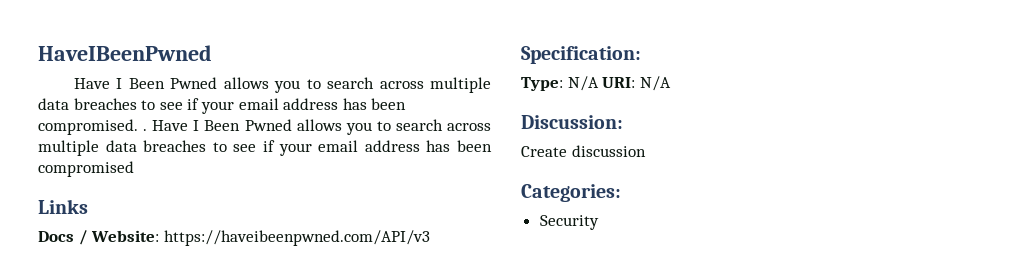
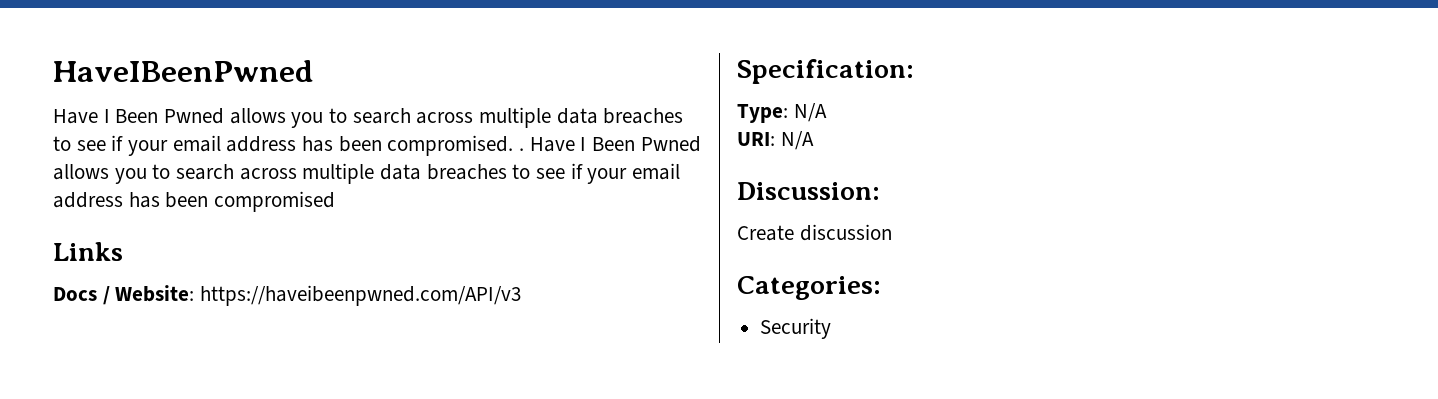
(599, 83) none -> (827, 112) //

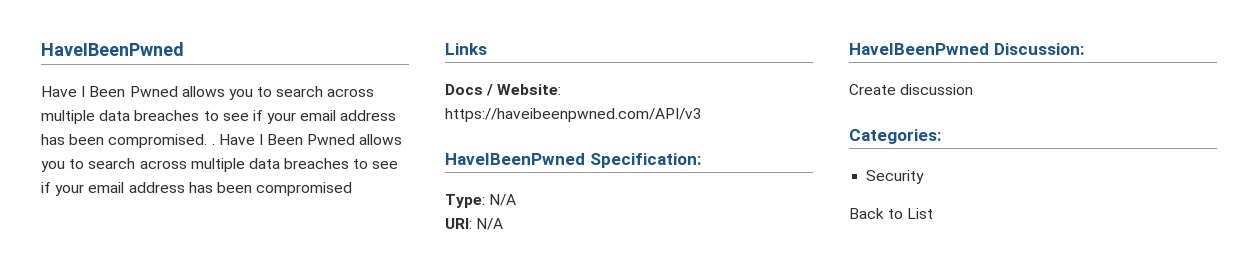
(522, 295) none -> [445,153,585,165] HaveIBeenPwned
(814, 140) none -> [849,43,989,55] HaveIBeenPwned
(832, 328) none -> [849,208,934,219] // Back to List

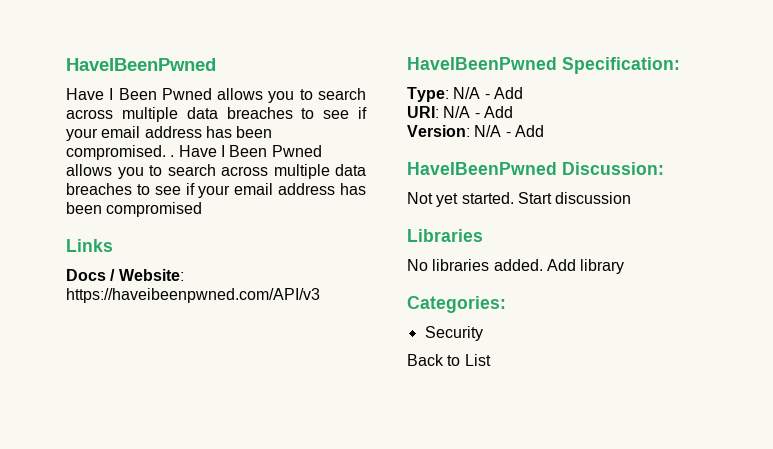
(517, 200) none -> [484,87,523,99] - Add
[849,43,1084,55] [849,84,974,95] // HaveIBeenPwned Discussion: // Create discussion -> [474,106,513,118] [407,125,544,137] [407,162,664,175] [407,192,632,207] [407,229,483,242] [407,259,625,274] - Add // Version: N/A - Add // HaveIBeenPwned Discussion: // Not yet started. Start discussion // Libraries // No libraries added. Add library

